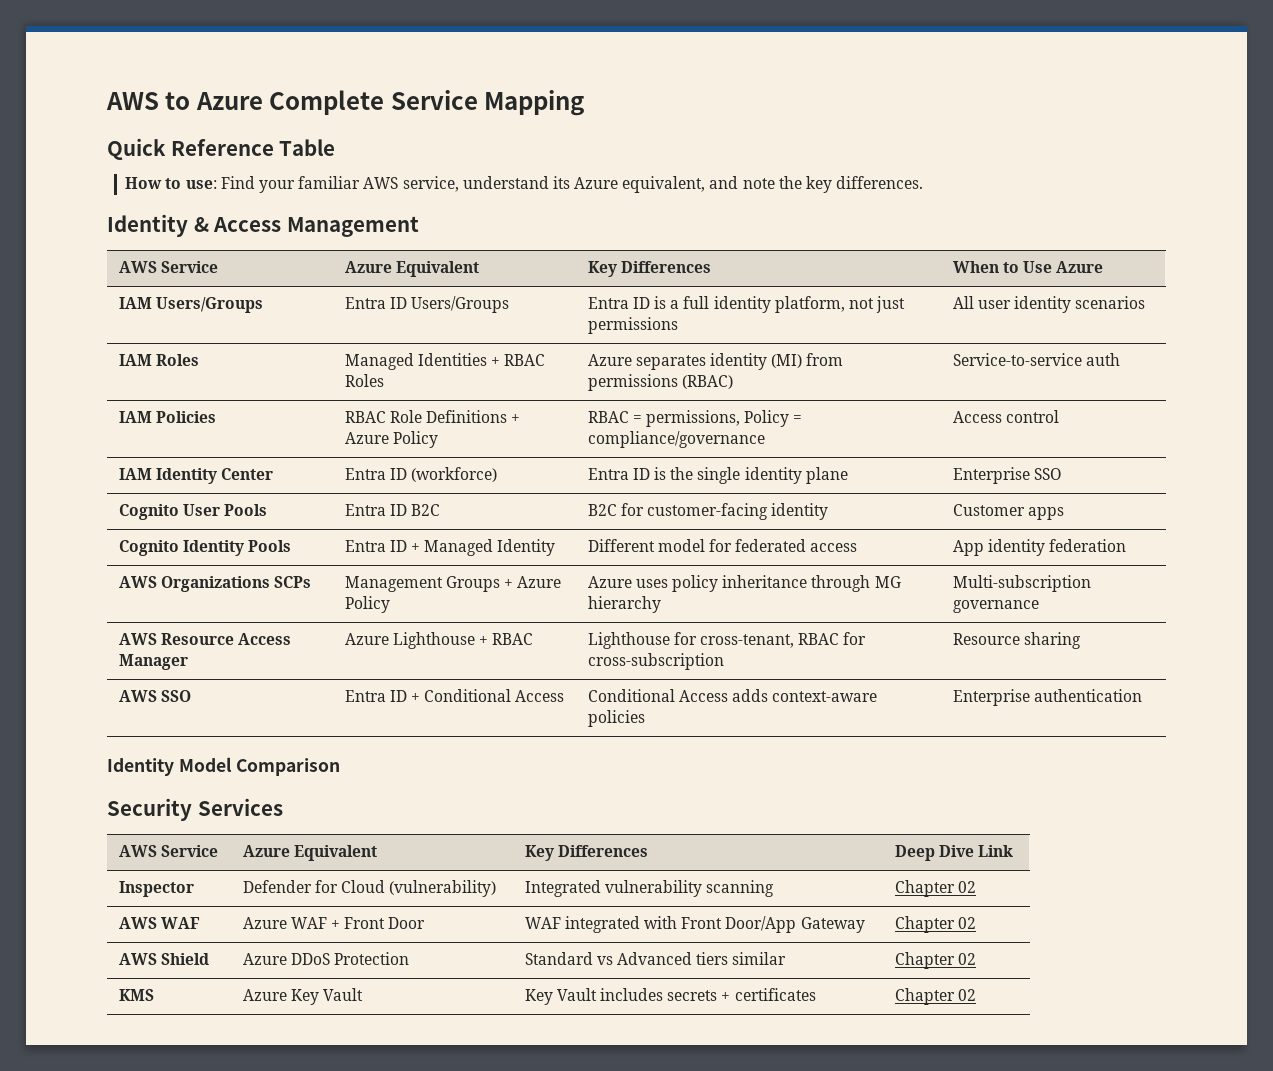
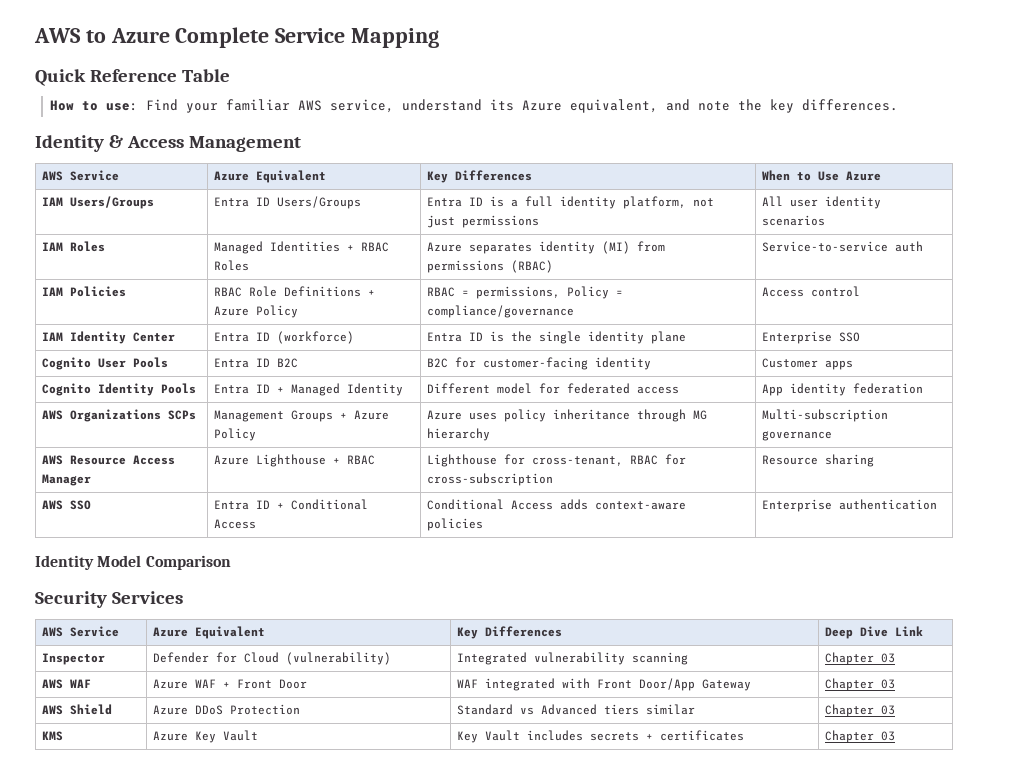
[957,881,976,893] 02 -> [881,653,896,663] 03
[957,917,976,929] 02 -> [881,679,896,689] 03
[957,953,976,965] 02 -> [881,705,896,715] 03
[957,989,976,1001] 02 -> [881,731,896,741] 03

